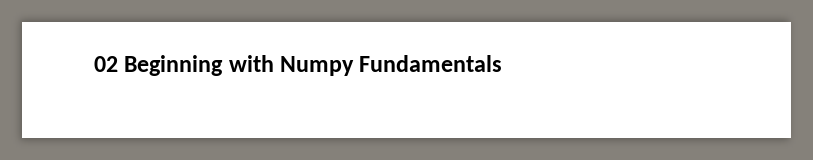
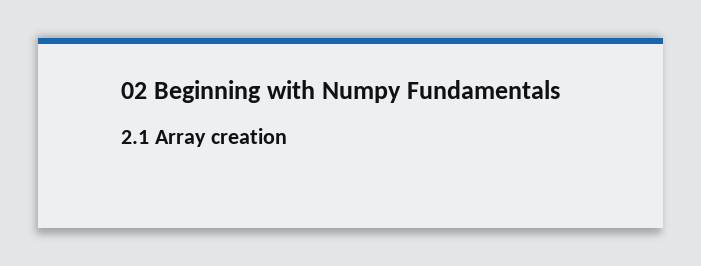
(503, 63) none -> [121,128,287,147] // 2.1 Array creation

